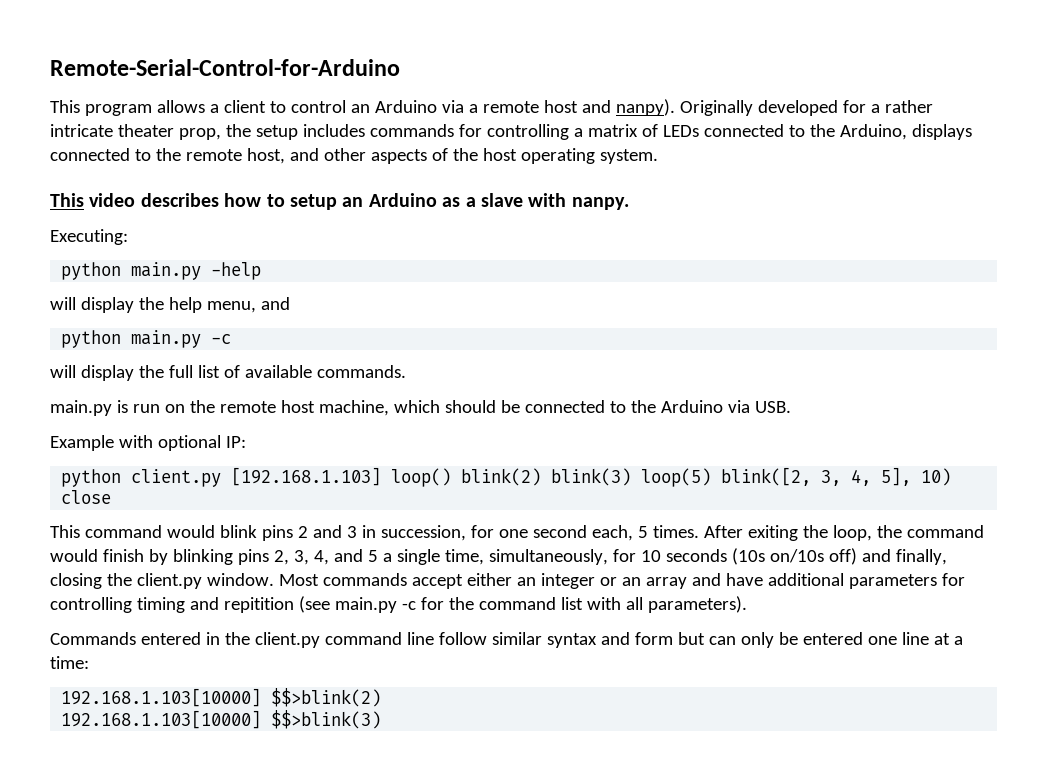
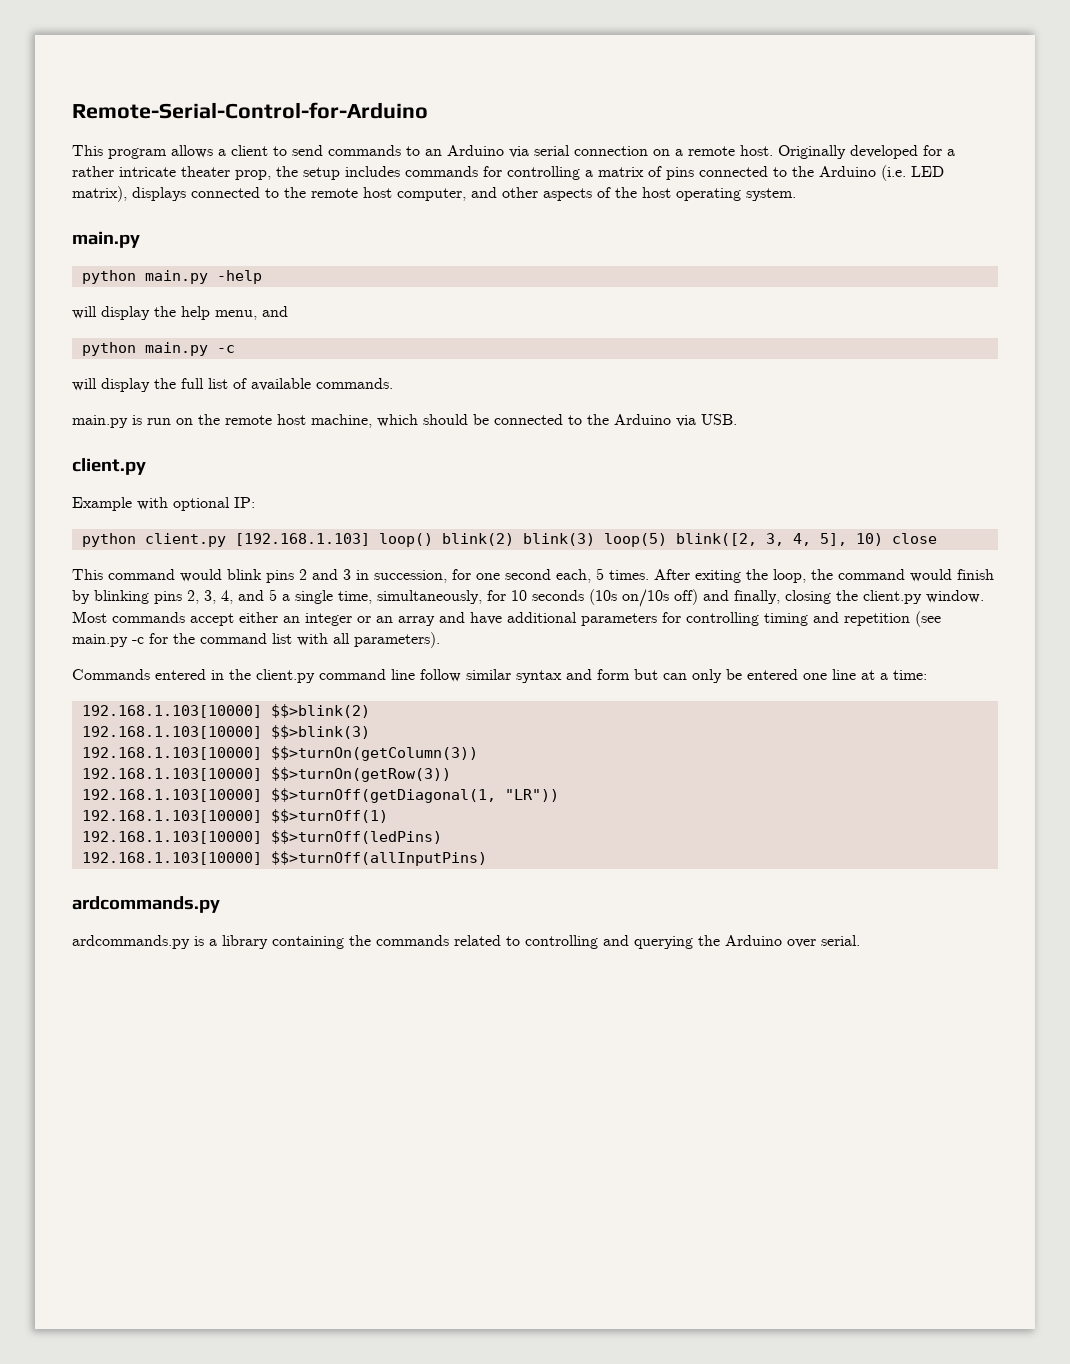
[290,99,675,116] control an Arduino via a remote host and nanpy). -> [292,145,773,158] send commands to an Arduino via serial connection on a remote host.
[662,124,907,140] LEDs connected to the Arduino, -> [666,165,944,181] [72,186,127,202] pins connected to the Arduino (i.e. LED matrix),
[246,148,285,164] host, -> [363,187,466,201] host computer,
[50,193,629,210] [50,229,128,245] This video describes how to setup an Arduino as a slave with nanpy. // Executing: -> [72,231,140,248] main.py
(791, 407) none -> [72,458,146,475] // client.py
[223,597,294,613] repitition -> [844,613,910,626] repetition
(382, 719) none -> [81,746,478,761] [81,767,451,782] [81,788,559,803] [81,809,388,823] [81,830,442,844] [81,851,487,866] [72,896,220,913] [72,935,860,949] // 192.168.1.103[10000] $$>turnOn(getColumn(3)) // 192.168.1.103[10000] $$>turnOn(getRow(3)) // 192.168.1.103[10000] $$>turnOff(getDiagonal(1, "LR")) // 192.168.1.103[10000] $$>turnOff(1) // 192.168.1.103[10000] $$>turnOff(ledPins) // 192.168.1.103[10000] $$>turnOff(allInputPins) // ardcommands.py // ardcommands.py is a library containing the commands related to controlling and querying the Arduino over serial.

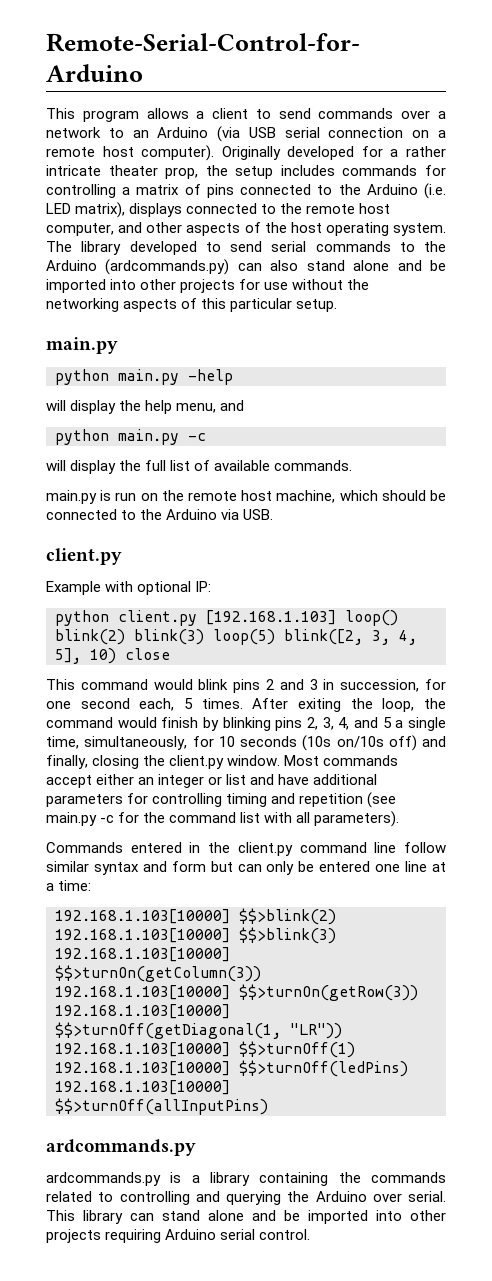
(401, 150) none -> [401,110,446,119] [46,127,101,138] over a network
[509,146,529,158] via -> [217,126,276,142] (via USB
[740,145,773,156] host. -> [102,145,215,161] host computer).
(796, 194) none -> [46,241,446,255] [46,259,447,275] [46,279,370,293] [46,298,338,312] The library developed to send serial commands to the Arduino (ardcommands.py) can also stand alone and be imported into other projects for use without the networking aspects of this particular setup.
[376,616,435,626] an array -> [226,774,247,785] list
(860, 940) none -> [46,1210,446,1224] [46,1229,311,1243] This library can stand alone and be imported into other projects requiring Arduino serial control.

